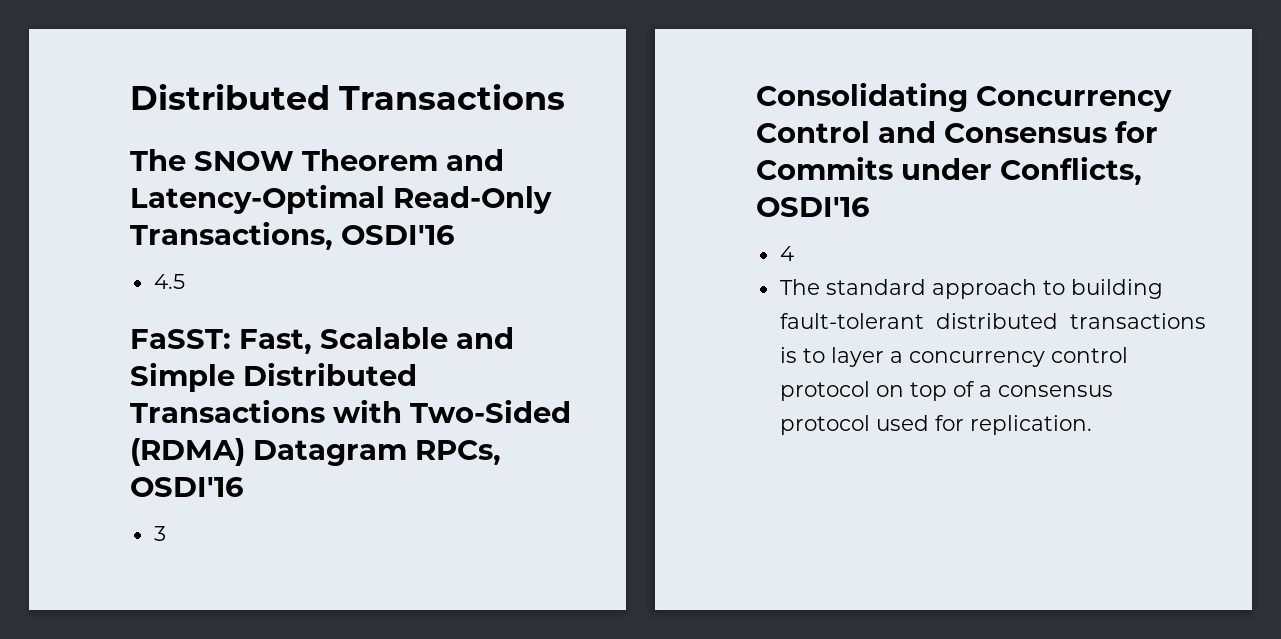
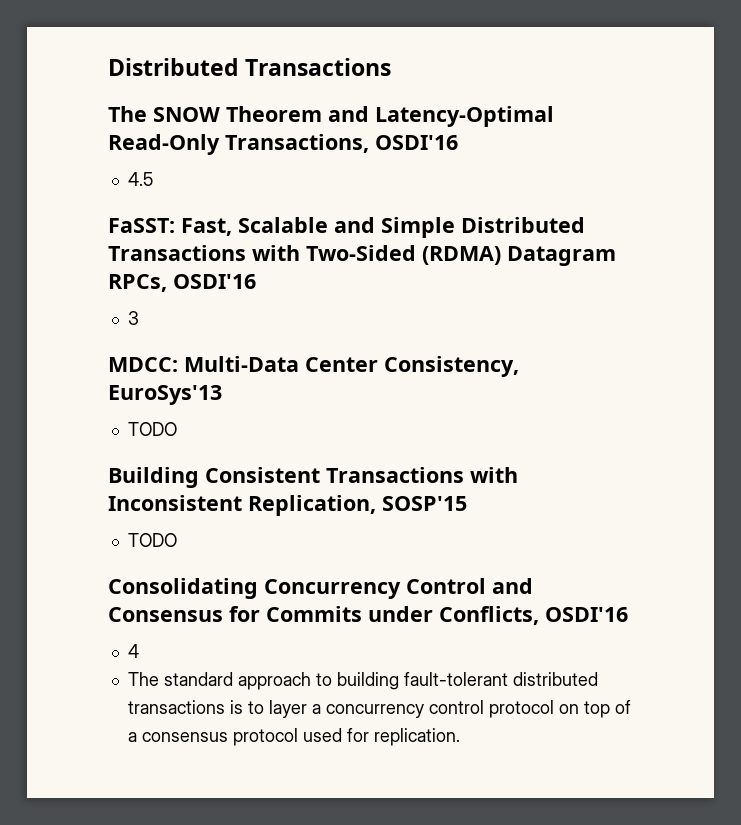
(166, 533) none -> [108,356,519,377] [108,385,222,405] [127,422,177,436] [108,467,518,488] [108,495,467,516] [127,533,177,547] // MDCC: Multi-Data Center Consistency, EuroSys'13 // TODO // Building Consistent Transactions with Inconsistent Replication, SOSP'15 // TODO

